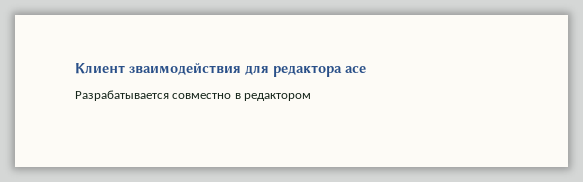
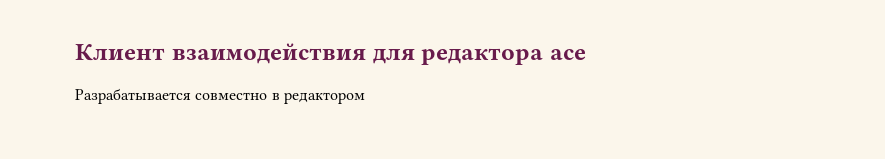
[129,63,241,75] зваимодействия -> [171,43,366,64] взаимодействия

